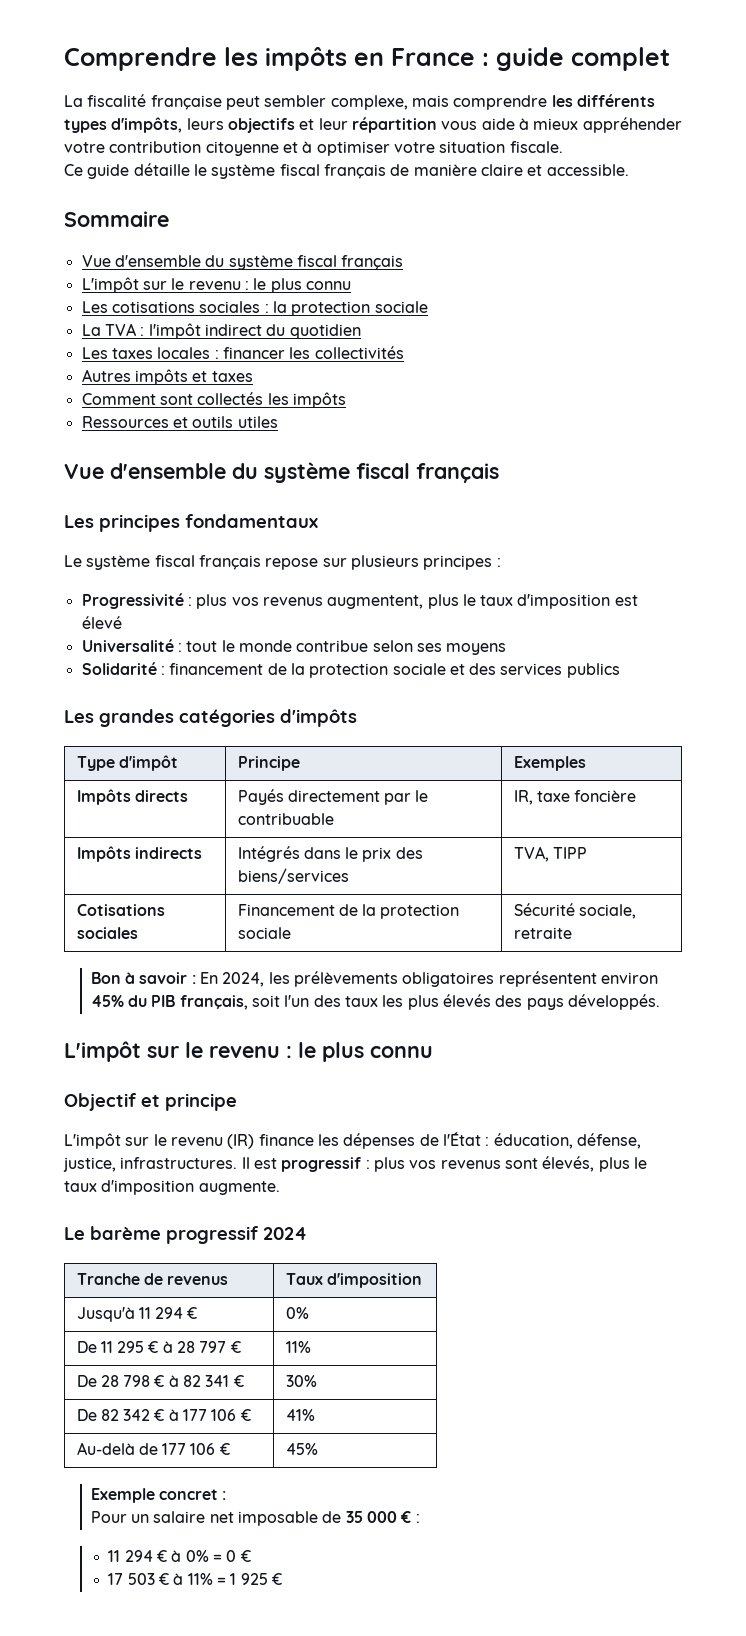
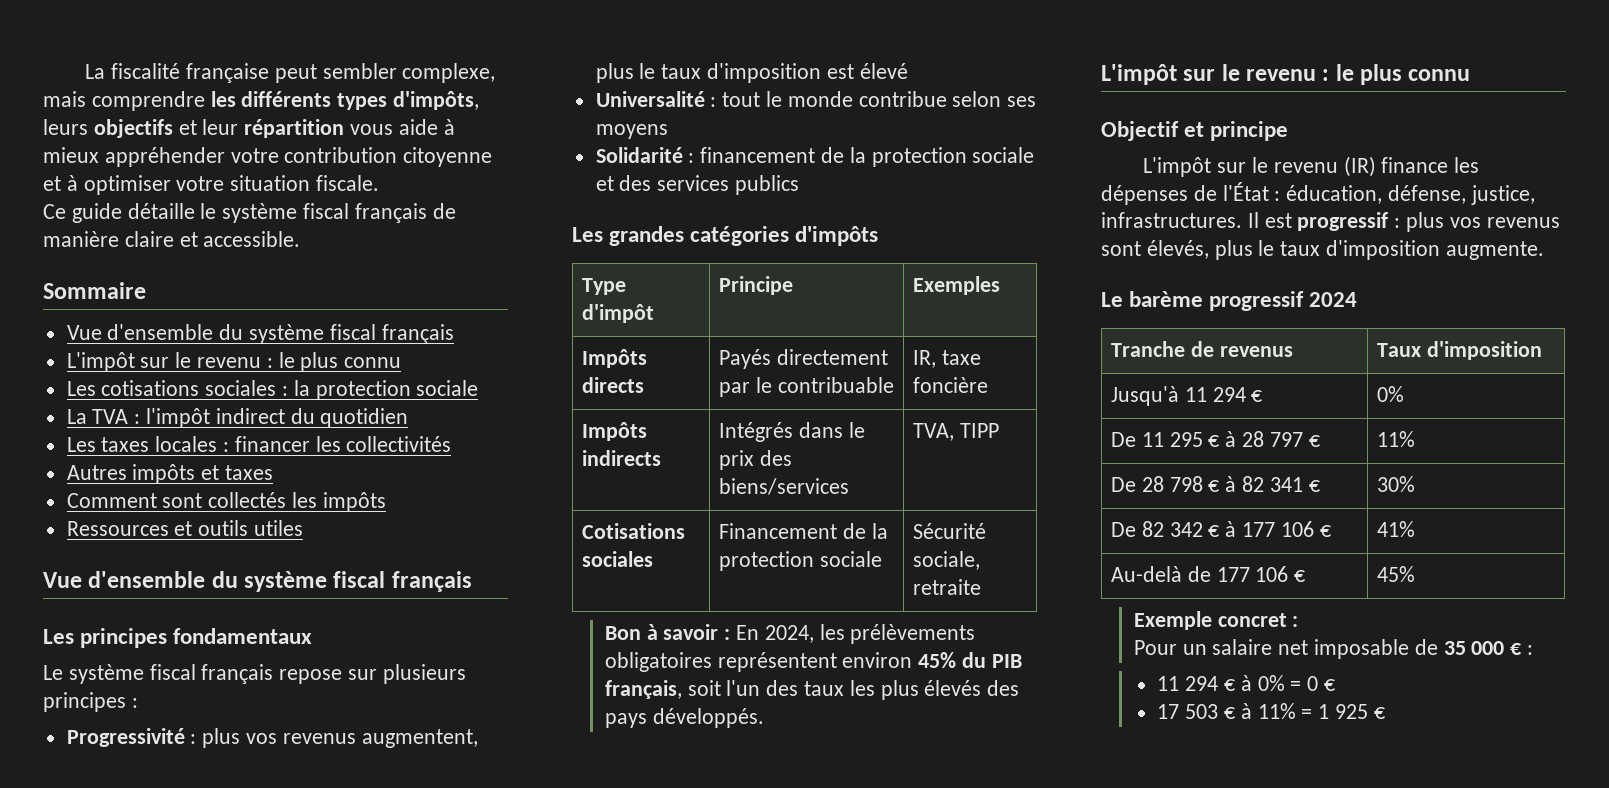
[64,47,670,71] Comprendre les impôts en France : guide complet // -> (85, 71) none

